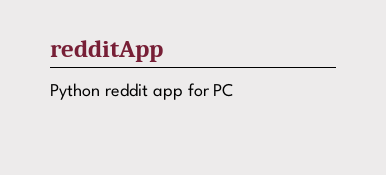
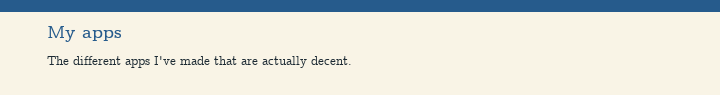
[50,40,163,62] [50,83,234,100] redditApp // Python reddit app for PC -> [47,26,122,42] [47,56,352,68] My apps // The different apps I've made that are actually decent.

